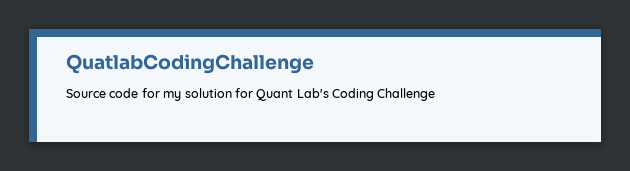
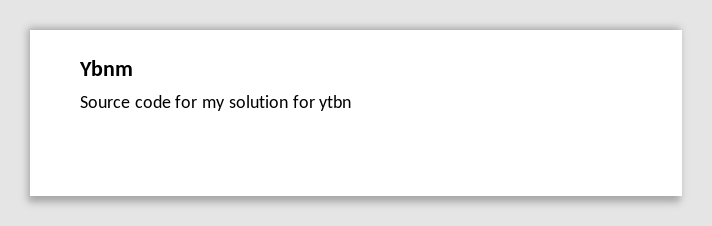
[66,54,314,74] QuatlabCodingChallenge -> [79,60,133,76] Ybnm
[256,88,436,101] Quant Lab's Coding Challenge -> [319,95,352,111] ytbn

